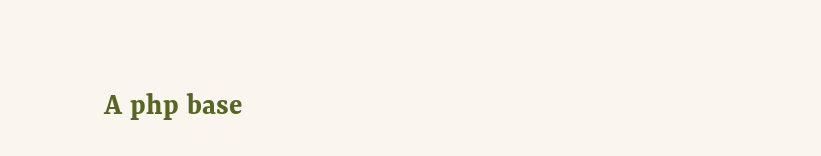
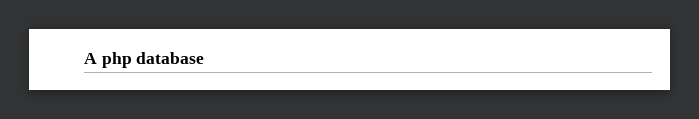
[186,93,243,114] base -> [136,52,205,64] database

